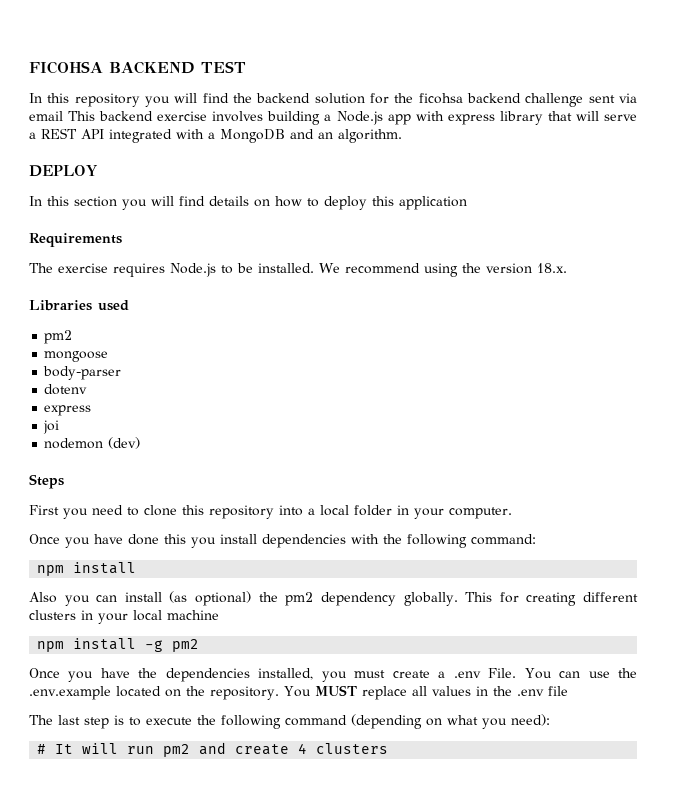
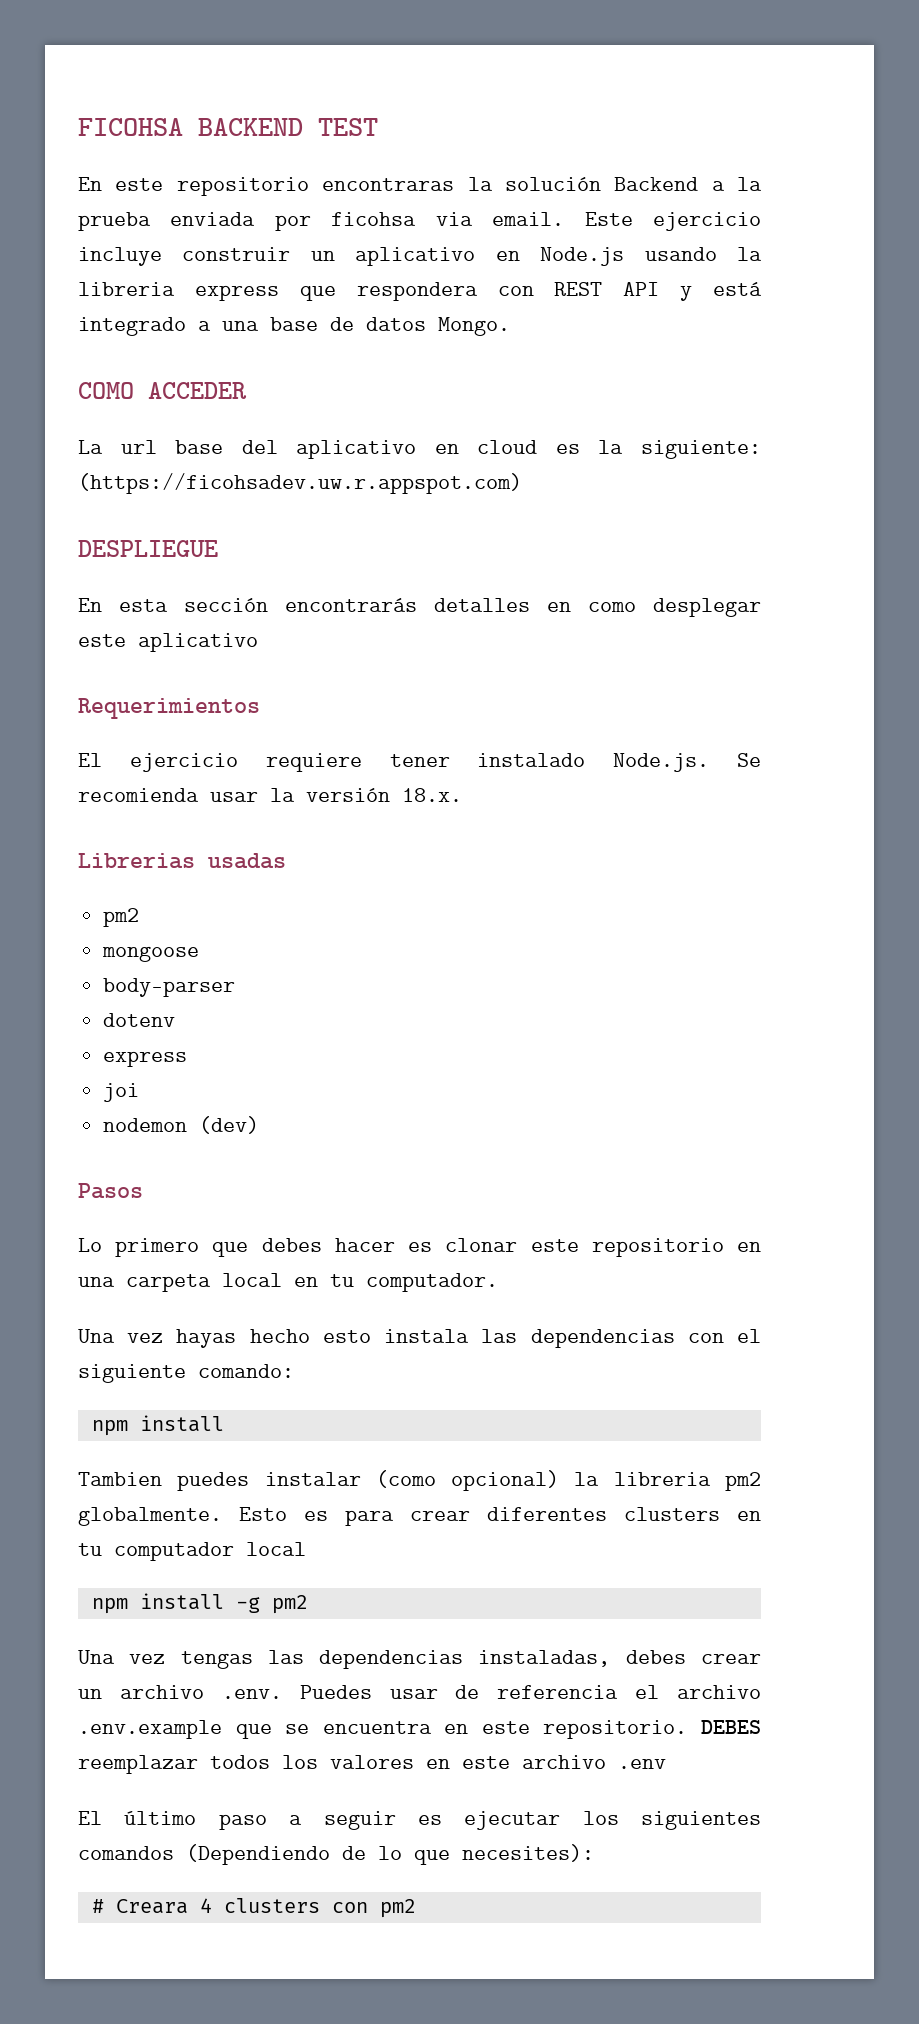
[29,93,637,107] [29,111,637,125] [29,128,402,143] [29,165,98,177] [29,196,467,210] [29,233,122,247] [29,263,532,277] In this repository you will find the backend solution for the ficohsa backend challenge sent via email This backend exercise involves building a Node.js app with express library that will serve a REST API integrated with a MongoDB and an algorithm. // DEPLOY // In this section you will find details on how to deploy this application // Requirements // The exercise requires Node.js to be installed. We recommend using the version -> [78,177,762,196] [78,212,762,231] [78,247,763,266] [78,282,762,301] [78,317,510,336] [78,382,247,399] [78,440,761,459] [78,473,522,494] [78,540,218,557] [78,598,761,617] [78,633,258,652] [78,698,260,719] [78,753,761,772] [78,788,390,802] En este repositorio encontraras la solución Backend a la prueba enviada por ficohsa via email. Este ejercicio incluye construir un aplicativo en Node.js usando la libreria express que respondera con REST API y está integrado a una base de datos Mongo. // COMO ACCEDER // La url base del aplicativo en cloud es la siguiente: (https://ficohsadev.uw.r.appspot.com) // DESPLIEGUE // En esta sección encontrarás detalles en como desplegar este aplicativo // Requerimientos // El ejercicio requiere tener instalado Node.js. Se recomienda usar la versión
[29,300,129,311] Libraries used -> [78,853,286,869] Librerias usadas
[29,474,64,489] [29,505,512,519] [29,534,536,548] [37,562,137,576] [29,591,639,606] [29,610,219,624] Steps // First you need to clone this repository into a local folder in your computer. // Once you have done this you install dependencies with the following command: // npm install // Also you can install (as optional) the pm2 dependency globally. This for creating different clusters in your local machine -> [78,1183,143,1199] [78,1238,761,1257] [78,1273,498,1292] [78,1329,761,1348] [78,1364,294,1383] [91,1415,224,1436] [78,1470,761,1491] [78,1507,761,1526] [78,1542,306,1561] Pasos // Lo primero que debes hacer es clonar este repositorio en una carpeta local en tu computador. // Una vez hayas hecho esto instala las dependencias con el siguiente comando: // npm install // Tambien puedes instalar (como opcional) la libreria pm2 globalmente. Esto es para crear diferentes clusters en tu computador local
[29,668,638,682] [29,685,568,700] [29,714,550,729] [37,742,389,757] Once you have the dependencies installed, you must create a .env File. You can use the .env.example located on the repository. You MUST replace all values in the .env file // The last step is to execute the following command (depending on what you need): // # It will run pm2 and create 4 clusters -> [78,1650,761,1669] [78,1685,761,1699] [78,1720,761,1739] [78,1755,666,1774] [78,1811,761,1830] [78,1844,594,1865] [91,1898,416,1918] Una vez tengas las dependencias instaladas, debes crear un archivo .env. Puedes usar de referencia el archivo .env.example que se encuentra en este repositorio. DEBES reemplazar todos los valores en este archivo .env // El último paso a seguir es ejecutar los siguientes comandos (Dependiendo de lo que necesites): // # Creara 4 clusters con pm2

